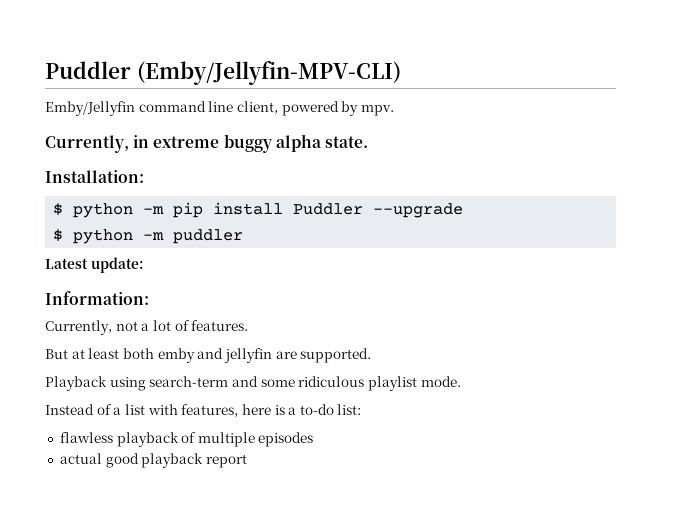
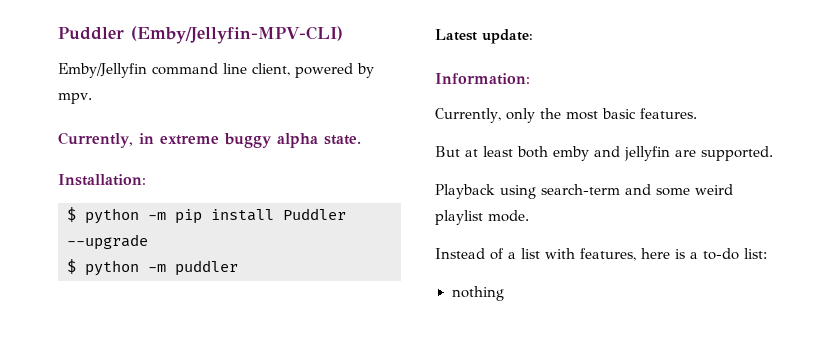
[115,320,190,331] not a lot of -> [505,108,636,123] only the most basic
[298,376,365,387] ridiculous -> [695,184,733,195] weird
[59,432,314,447] [59,453,247,468] flawless playback of multiple episodes // actual good playback report -> [451,286,504,301] nothing

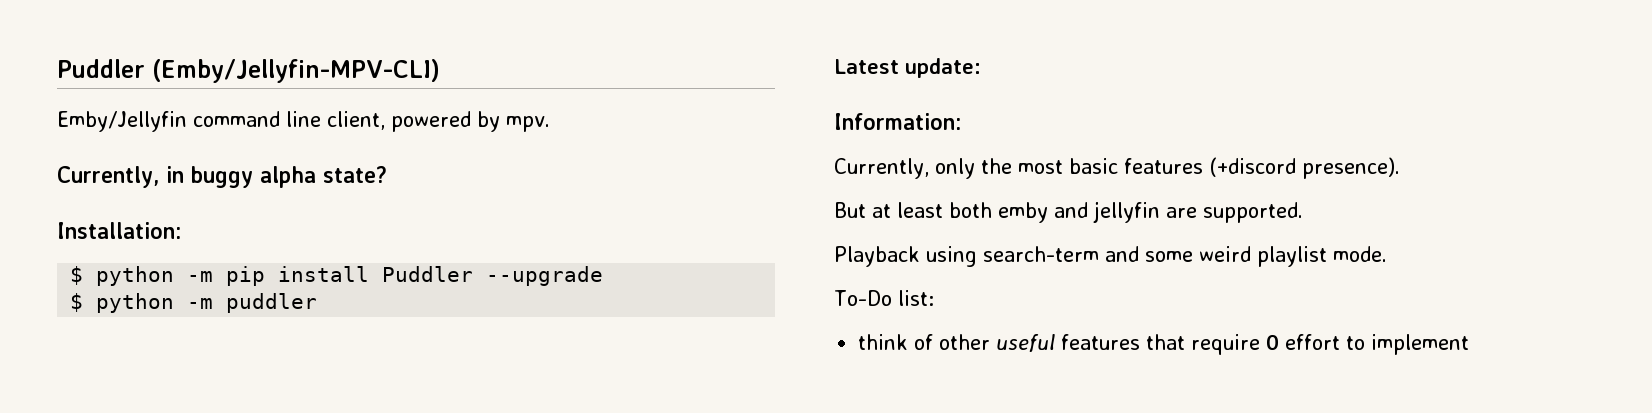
[159,135,219,145] extreme -> (184, 174) none
[323,135,361,145] state. -> [323,166,387,183] state?
[639,108,697,119] features. -> [1124,157,1400,179] features (+discord presence).
[435,248,767,261] [451,286,504,301] Instead of a list with features, here is a to-do list: // nothing -> [834,290,934,306] [858,334,1470,355] To-Do list: // think of other useful features that require 0 effort to implement

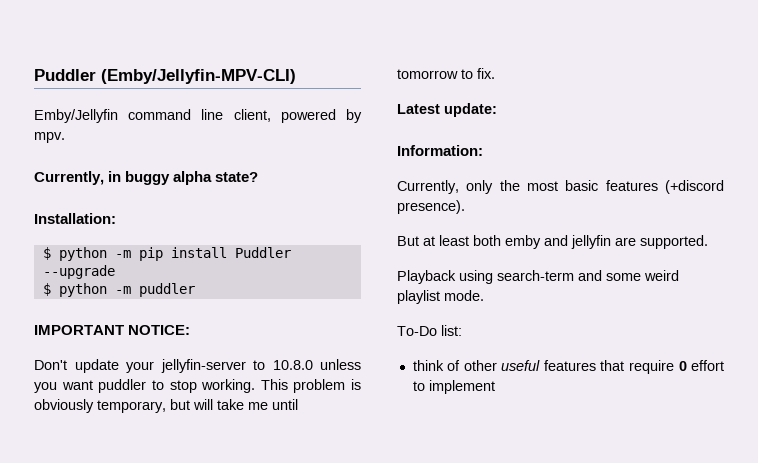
(318, 303) none -> [34,325,191,335] [34,359,361,373] [34,379,361,393] [34,399,298,413] [397,68,495,79] // IMPORTANT NOTICE: // Don't update your jellyfin-server to 10.8.0 unless you want puddler to stop working. This problem is obviously temporary, but will take me until tomorrow to fix.

